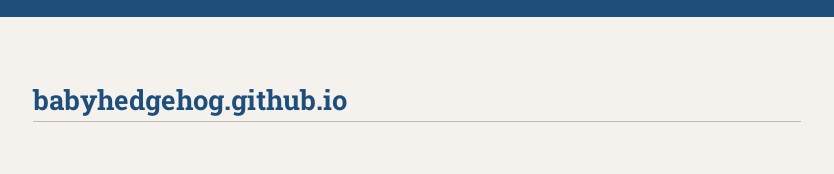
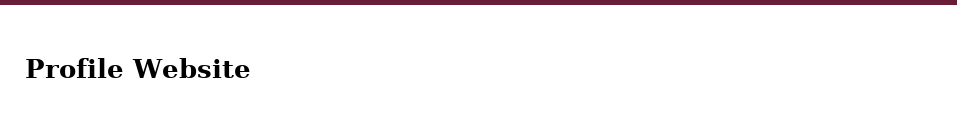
[32,89,347,116] babyhedgehog.github.io -> [25,58,251,78] Profile Website

